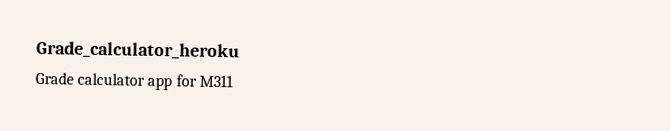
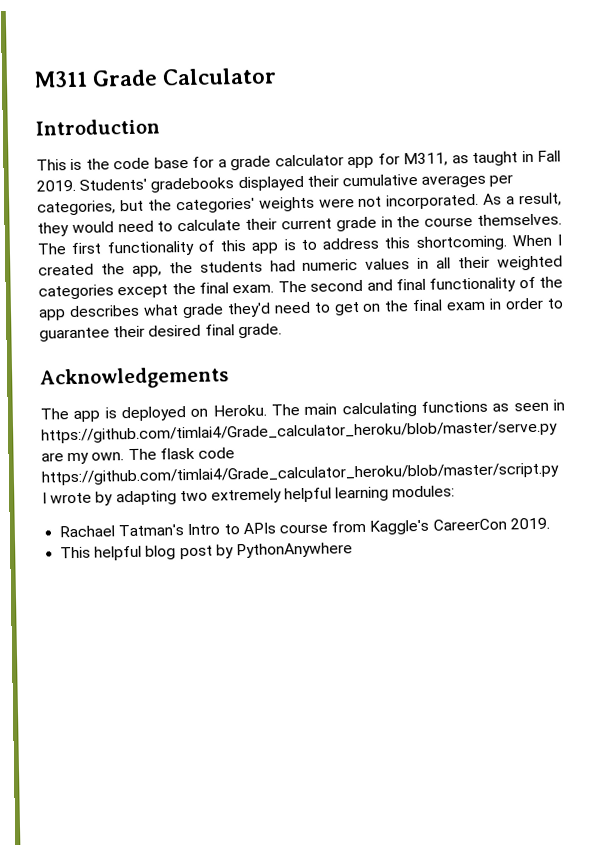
[36,40,240,61] [35,71,233,91] Grade_calculator_heroku // Grade calculator app for M311 -> [34,67,278,88] [35,118,160,136] [36,150,562,171] [36,173,514,193] [37,192,562,216] [37,213,562,237] [37,234,562,257] [38,255,564,277] [38,276,563,300] [38,297,565,321] [39,323,282,342] [40,366,229,390] [40,399,565,422] [41,420,558,444] [41,447,235,465] [41,462,559,486] [42,485,456,506] [59,517,550,538] [60,542,353,561] M311 Grade Calculator // Introduction // This is the code base for a grade calculator app for M311, as taught in Fall 2019. Students' gradebooks displayed their cumulative averages per categories, but the categories' weights were not incorporated. As a result, they would need to calculate their current grade in the course themselves. The first functionality of this app is to address this shortcoming. When I created the app, the students had numeric values in all their weighted categories except the final exam. The second and final functionality of the app describes what grade they'd need to get on the final exam in order to guarantee their desired final grade. // Acknowledgements // The app is deployed on Heroku. The main calculating functions as seen in https://github.com/timlai4/Grade_calculator_heroku/blob/master/serve.py are my own. The flask code https://github.com/timlai4/Grade_calculator_heroku/blob/master/script.py I wrote by adapting two extremely helpful learning modules: // Rachael Tatman's Intro to APIs course from Kaggle's CareerCon 2019. // This helpful blog post by PythonAnywhere

